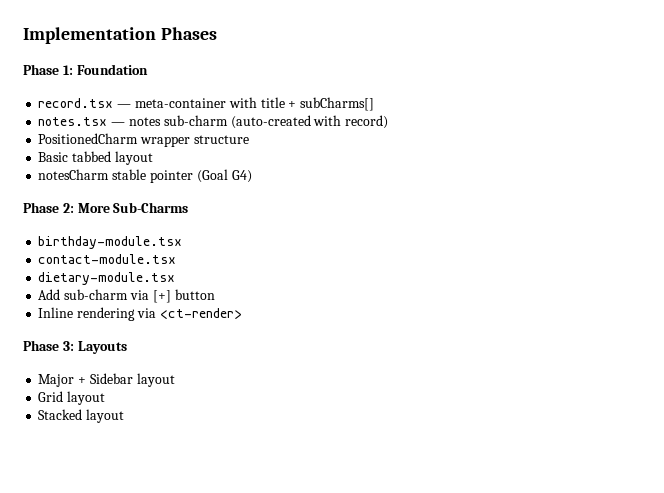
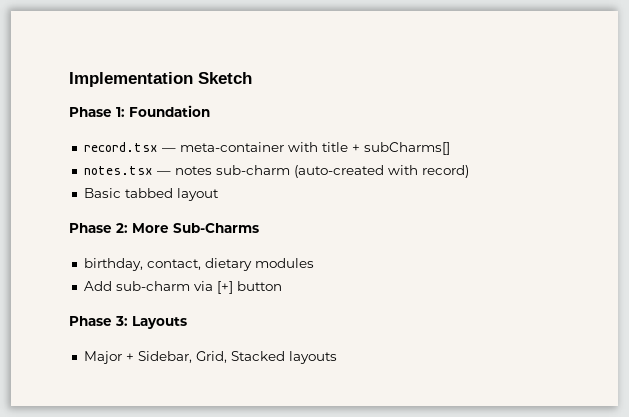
[160,27,217,40] Phases -> [198,72,252,84] Sketch
[38,133,249,147] // PositionedCharm wrapper structure -> (469, 171) none
[38,169,252,183] // notesCharm stable pointer (Goal G4) -> (219, 194) none
[38,236,183,249] [38,254,177,264] [38,272,176,285] birthday-module.tsx // contact-module.tsx // dietary-module.tsx -> [83,258,314,271] birthday, contact, dietary modules
[38,307,242,321] // Inline rendering via <ct-render> -> (282, 286) none
[89,373,175,387] [38,391,106,405] [38,409,125,423] Sidebar layout // Grid layout // Stacked layout -> [137,351,337,364] Sidebar, Grid, Stacked layouts

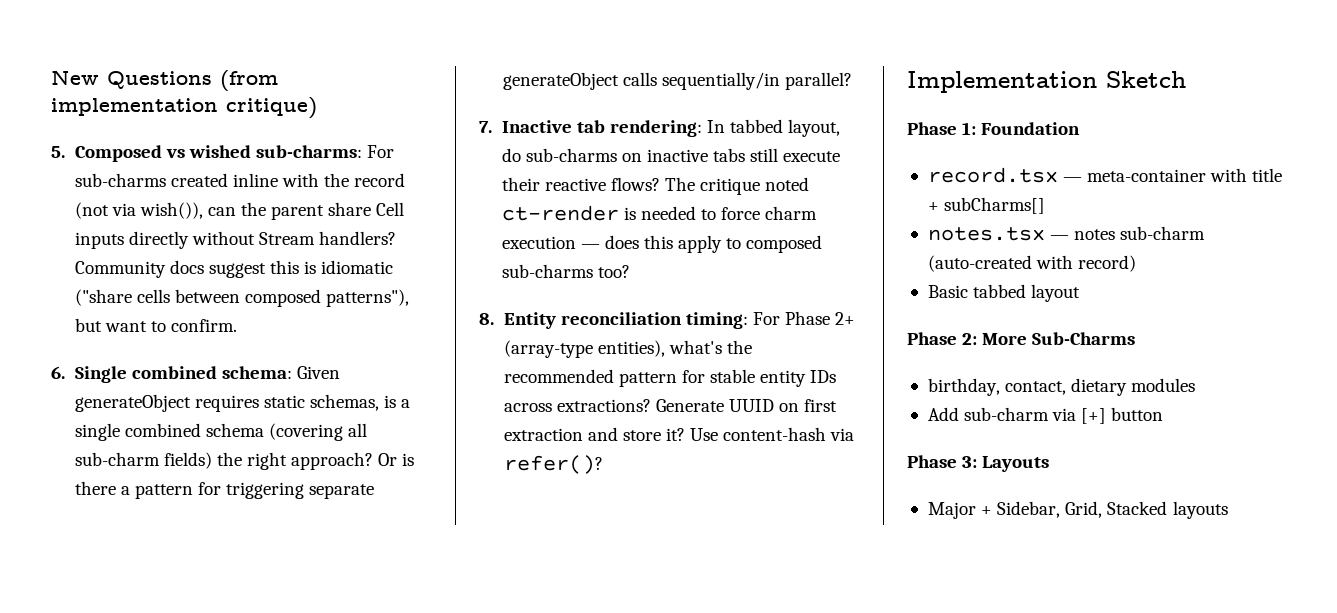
(69, 79) none -> [51,70,278,91] [51,97,317,119] [51,145,395,162] [74,173,406,187] [74,202,405,220] [74,231,397,249] [74,260,394,278] [74,289,410,307] [74,318,237,332] [51,366,340,383] [74,394,411,412] [74,423,368,441] [74,452,415,470] [74,481,375,499] [502,72,852,90] [479,119,841,137] [501,148,841,162] [501,177,810,195] [501,205,818,221] [501,235,823,253] [501,264,630,278] [479,311,856,329] [503,340,752,358] [503,369,837,387] [503,399,838,412] [503,427,855,441] [503,455,603,474] New Questions (from implementation critique) // 5. Composed vs wished sub-charms: For sub-charms created inline with the record (not via wish()), can the parent share Cell inputs directly without Stream handlers? Community docs suggest this is idiomatic ("share cells between composed patterns"), but want to confirm. // 6. Single combined schema: Given generateObject requires static schemas, is a single combined schema (covering all sub-charm fields) the right approach? Or is there a pattern for triggering separate generateObject calls sequentially/in parallel? // 7. Inactive tab rendering: In tabbed layout, do sub-charms on inactive tabs still execute their reactive flows? The critique noted ct-render is needed to force charm execution — does this apply to composed sub-charms too? // 8. Entity reconciliation timing: For Phase 2+ (array-type entities), what's the recommended pattern for stable entity IDs across extractions? Generate UUID on first extraction and store it? Use content-hash via refer()? //

